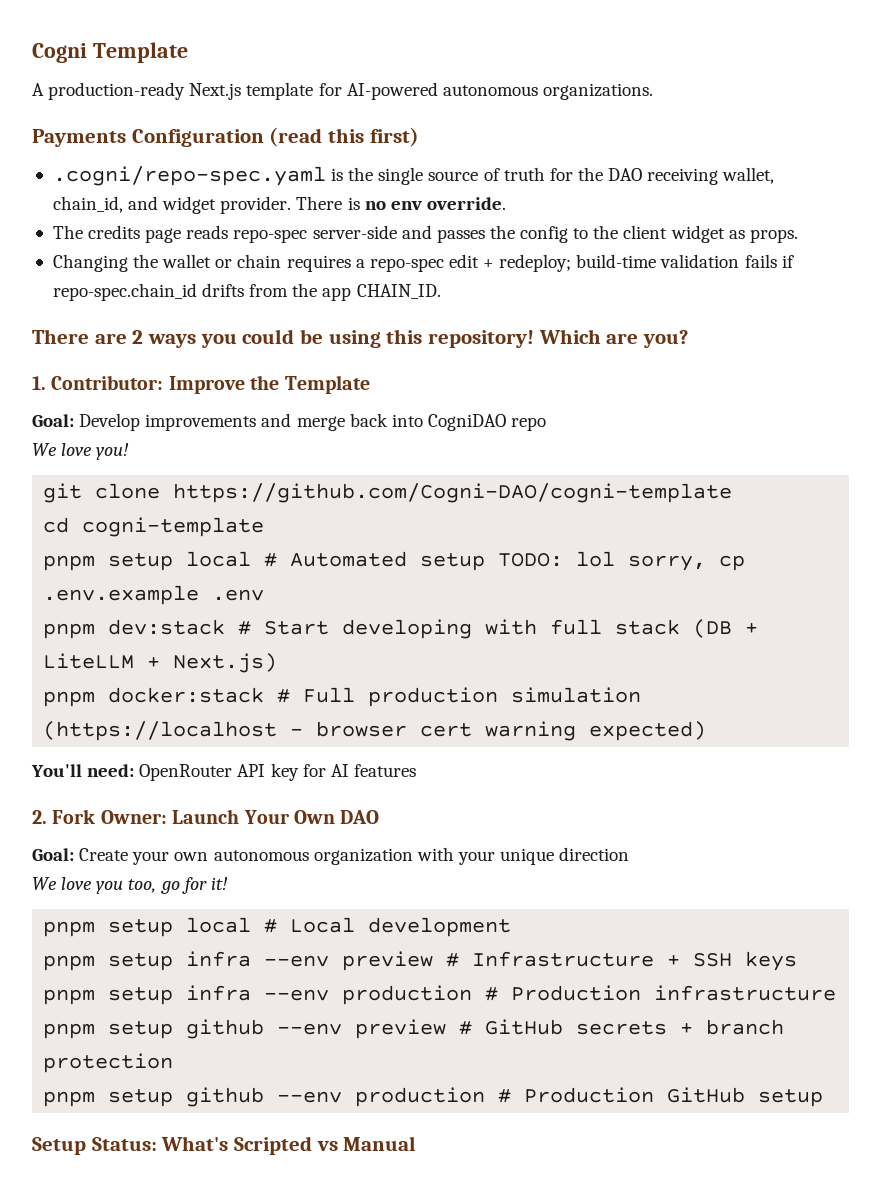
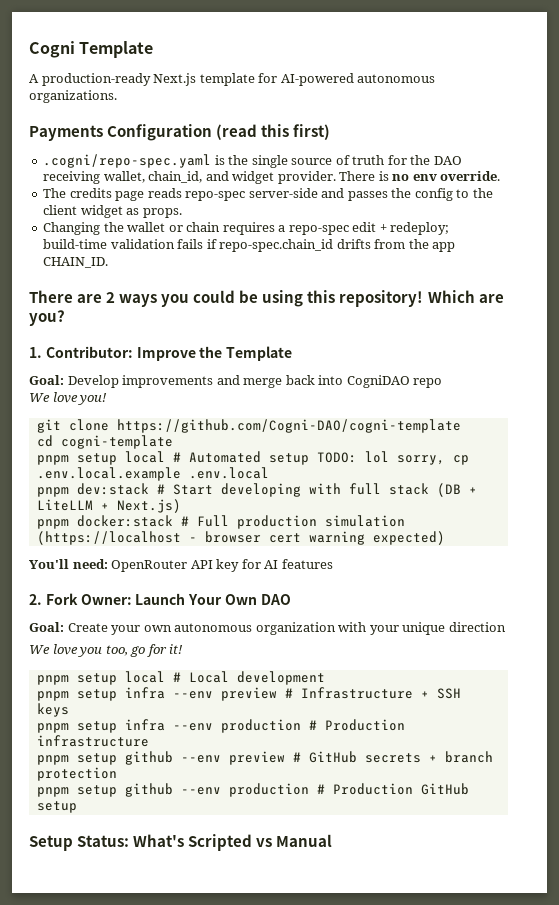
[43,585,265,605] .env.example .env -> [36,467,269,481] .env.local.example .env.local

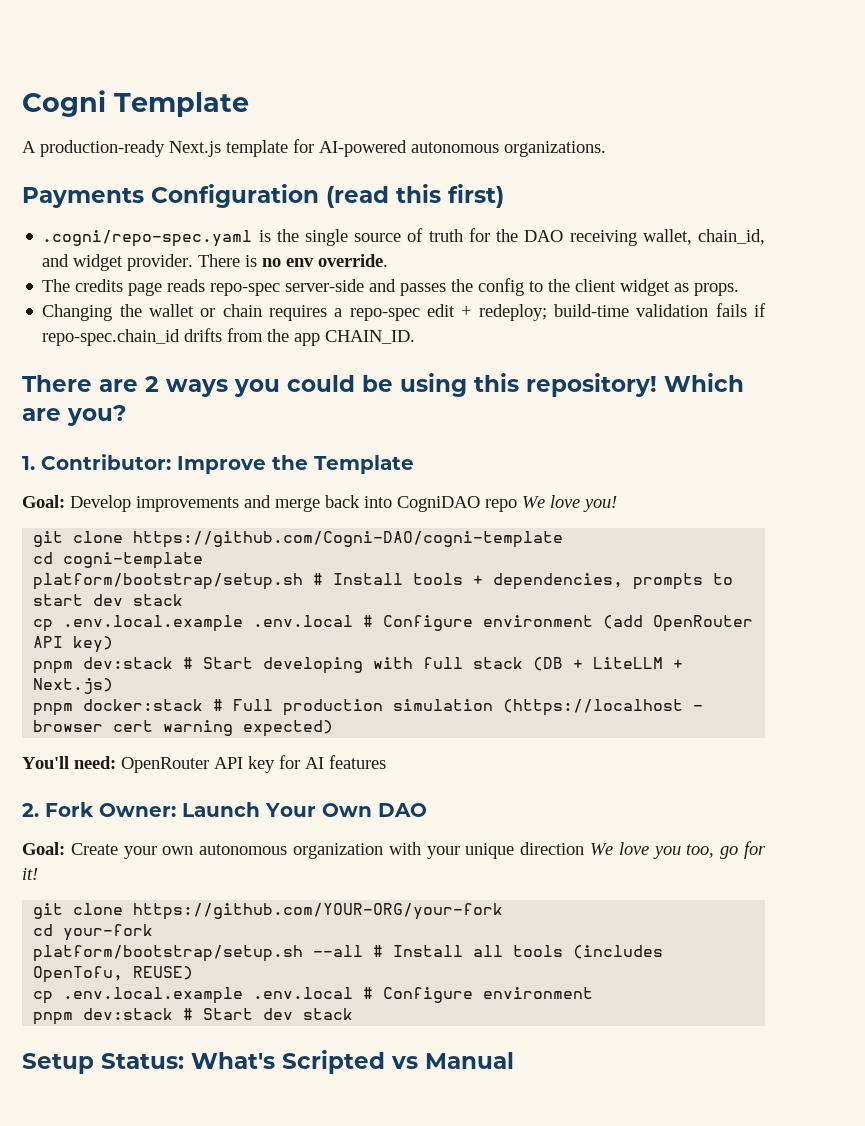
(443, 383) // -> (517, 505) none
[36,451,469,465] [36,467,269,481] pnpm setup local # Automated setup TODO: lol sorry, cp .env.local.example .env.local -> [33,573,734,590] [33,594,184,606] [33,615,754,632] [33,636,114,653] platform/bootstrap/setup.sh # Install tools + dependencies, prompts to start dev stack // cp .env.local.example .env.local # Configure environment (add OpenRouter API key)
(506, 627) // -> (585, 848) none
[36,671,325,685] [36,687,461,701] [36,703,69,717] [36,719,405,733] [36,735,149,747] [36,751,493,765] [36,767,117,781] [36,783,469,797] [36,801,77,813] pnpm setup local # Local development // pnpm setup infra --env preview # Infrastructure + SSH keys // pnpm setup infra --env production # Production infrastructure // pnpm setup github --env preview # GitHub secrets + branch protection // pnpm setup github --env production # Production GitHub setup -> [33,903,504,920] [33,924,154,941] [33,945,664,962] [33,966,194,983] [33,987,594,1004] [33,1008,354,1025] git clone https://github.com/YOUR-ORG/your-fork // cd your-fork // platform/bootstrap/setup.sh --all # Install all tools (includes OpenTofu, REUSE) // cp .env.local.example .env.local # Configure environment // pnpm dev:stack # Start dev stack

